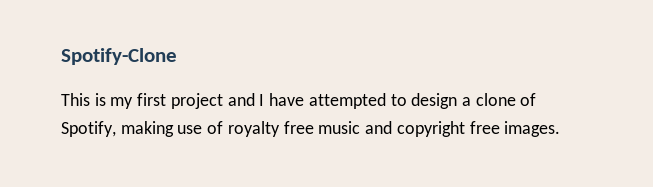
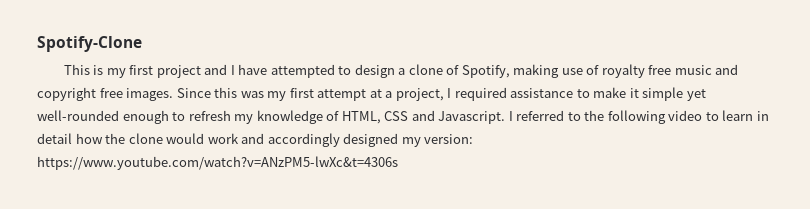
(561, 129) none -> [176,87,706,101] [37,110,769,124] [37,133,474,147] [37,156,398,170] Since this was my first attempt at a project, I required assistance to make it simple yet well-rounded enough to refresh my knowledge of HTML, CSS and Javascript. I referred to the following video to learn in detail how the clone would work and accordingly designed my version: https://www.youtube.com/watch?v=ANzPM5-lwXc&t=4306s

